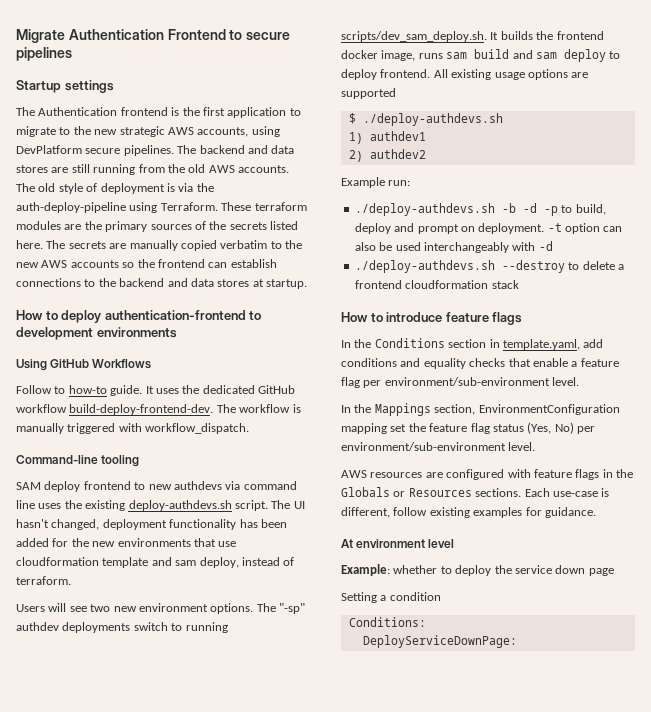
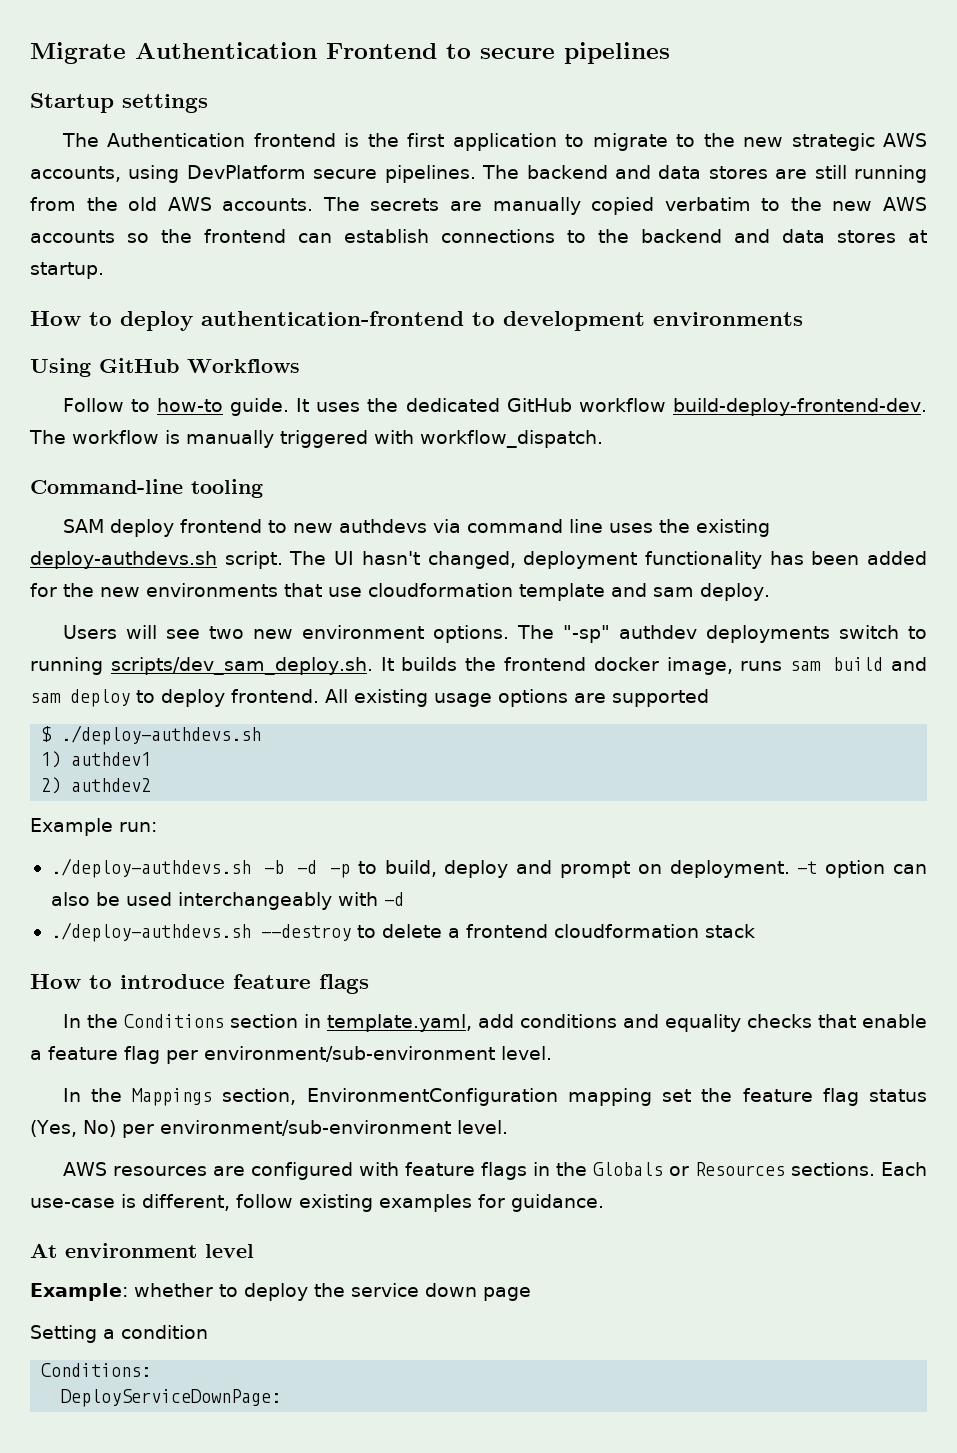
[38,183,214,194] [16,202,307,213] [16,221,298,232] [16,240,66,249] old style of deployment is via the auth-deploy-pipeline using Terraform. These terraform modules are the primary sources of the secrets listed here. The -> (360, 204) none
[199,557,295,568] [16,576,71,585] deploy, instead of terraform. -> [700,583,770,601] deploy.

